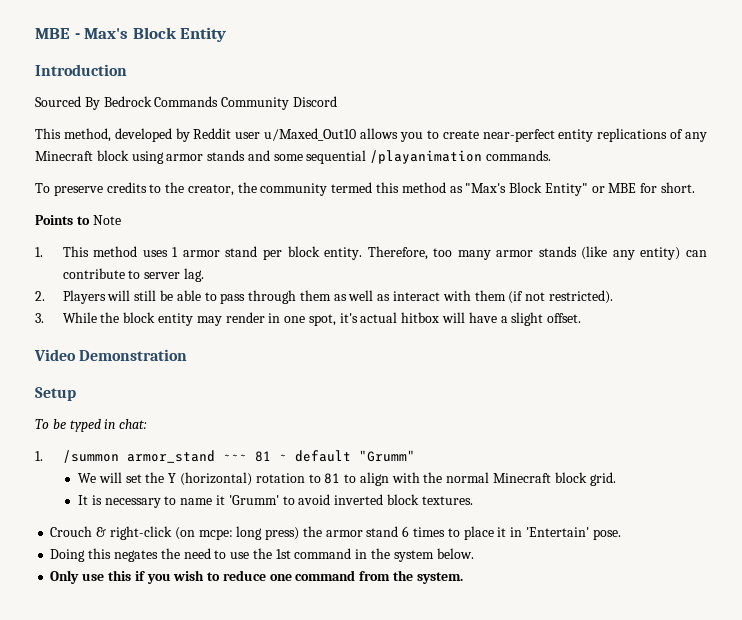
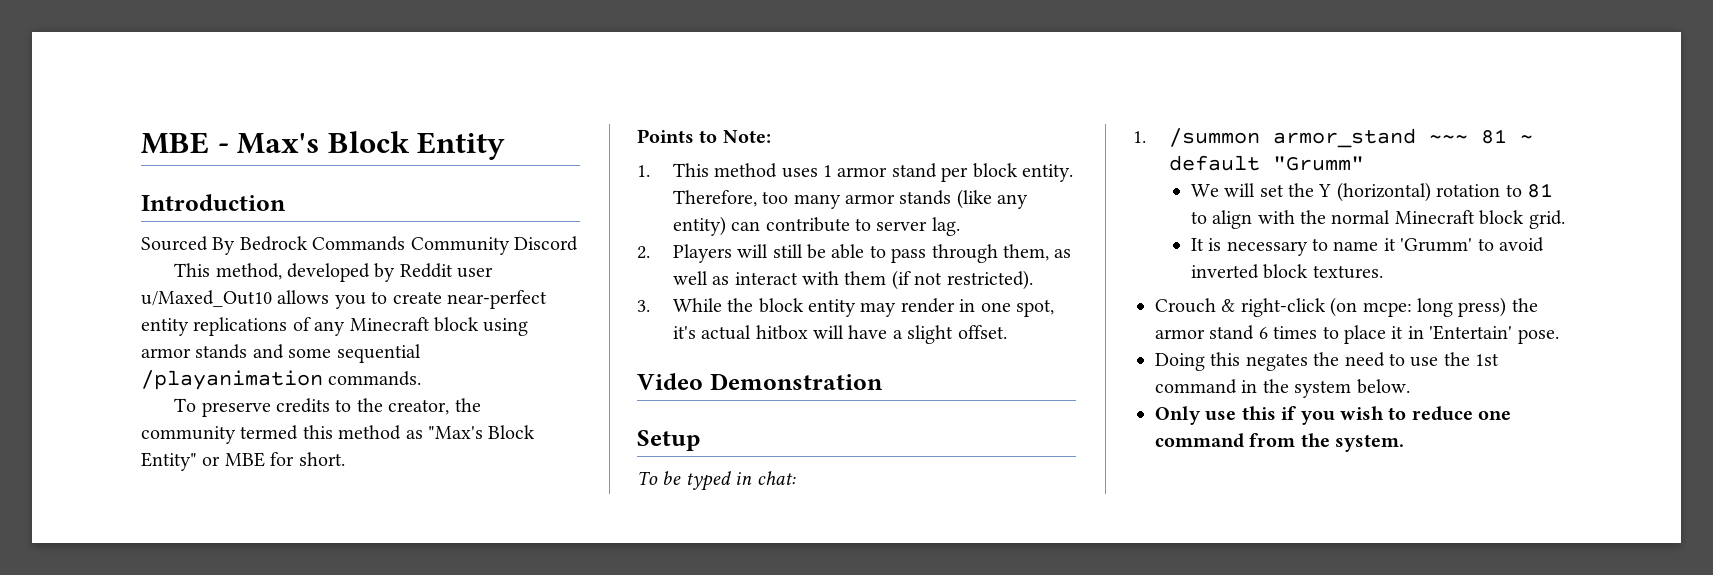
[92,215,121,225] Note -> [722,130,771,143] Note:
[299,290,331,301] them -> [1002,244,1049,261] them,

